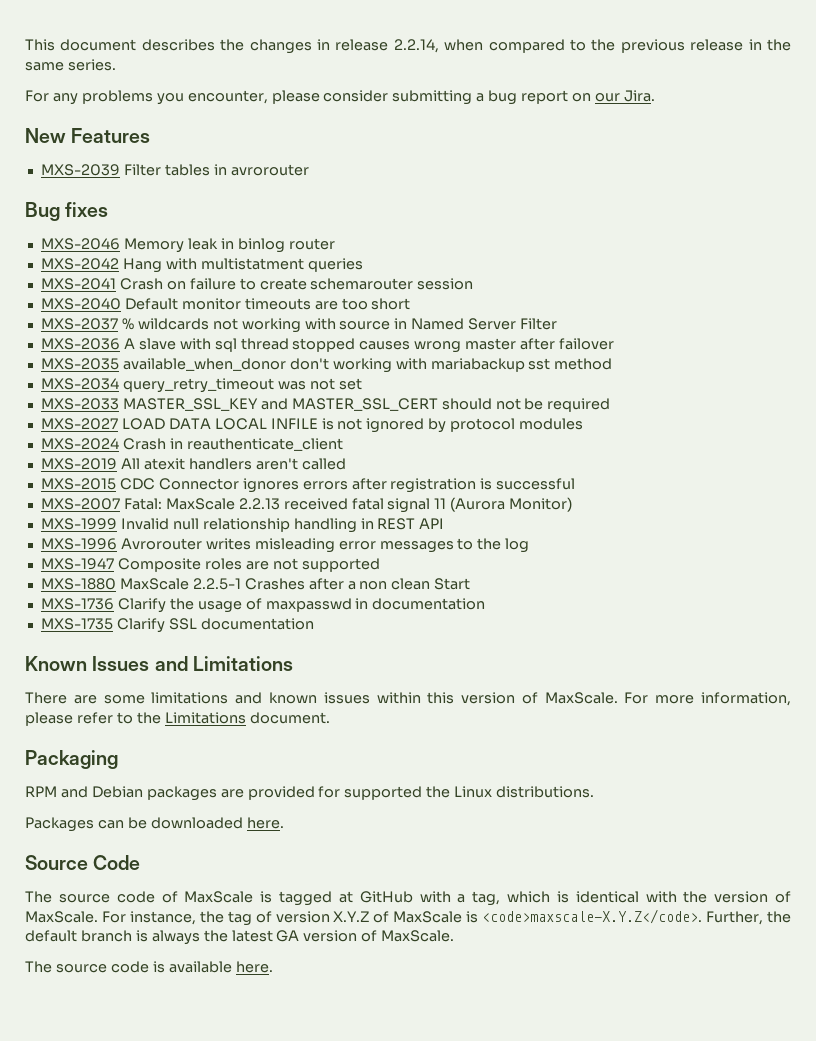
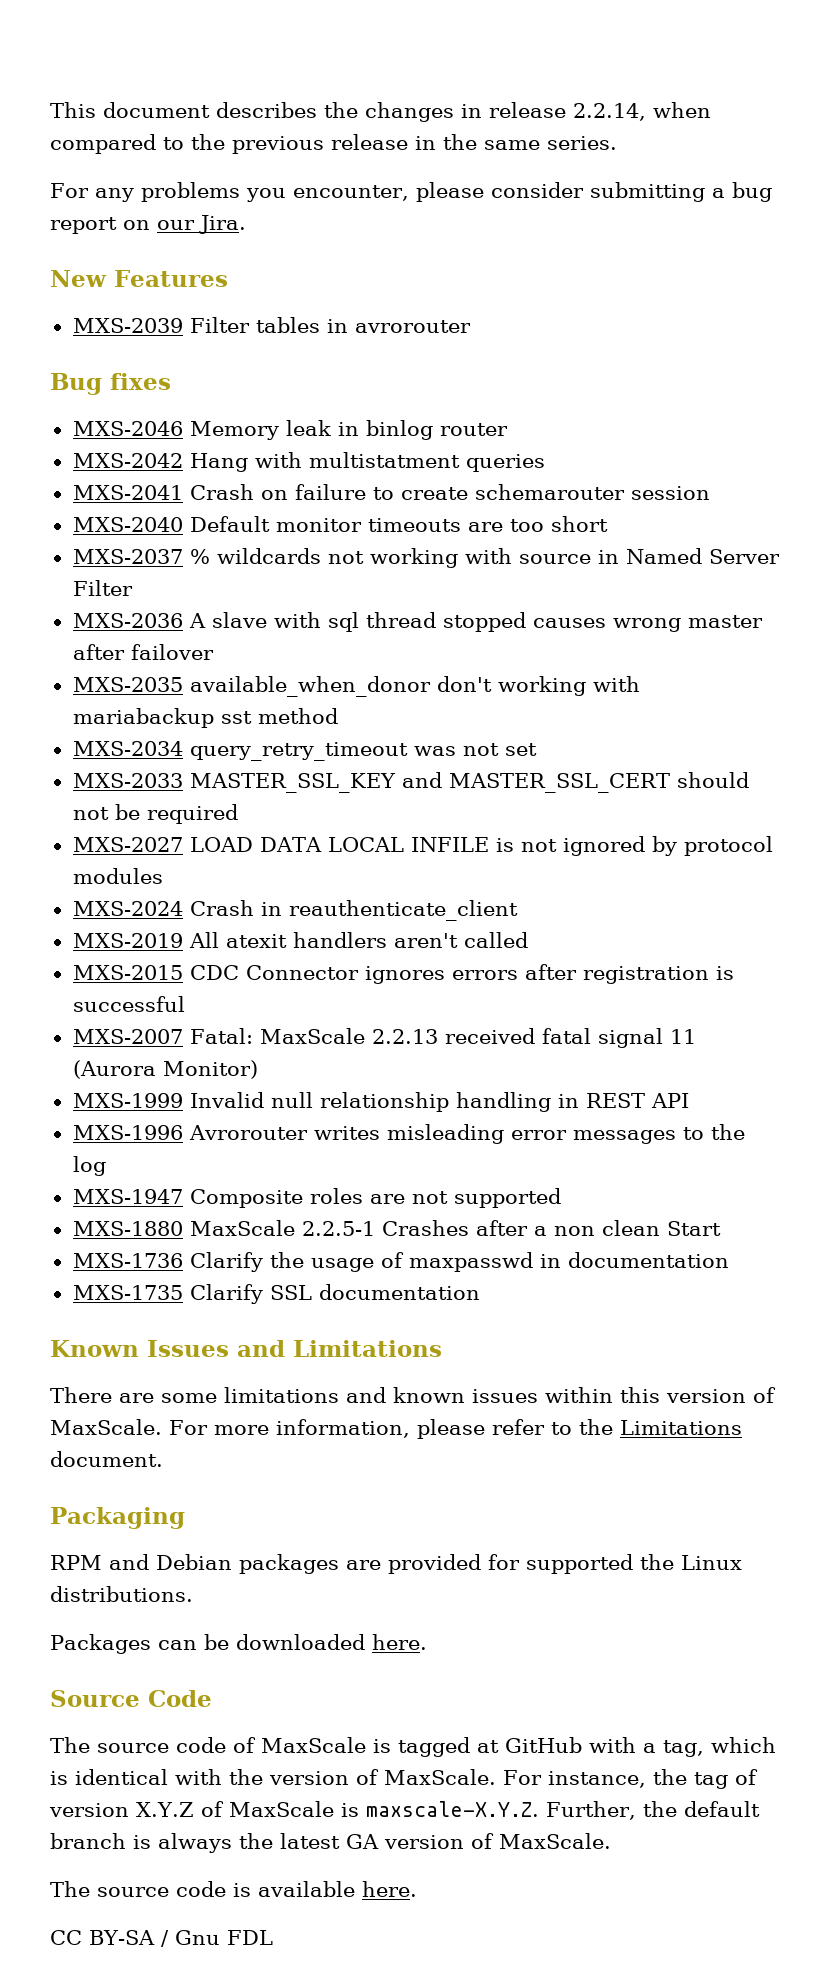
[482,909,703,924] <code>maxscale-X.Y.Z</code>. -> [365,1801,539,1817] maxscale-X.Y.Z.
(273, 967) none -> [50,1930,273,1947] // CC BY-SA / Gnu FDL

